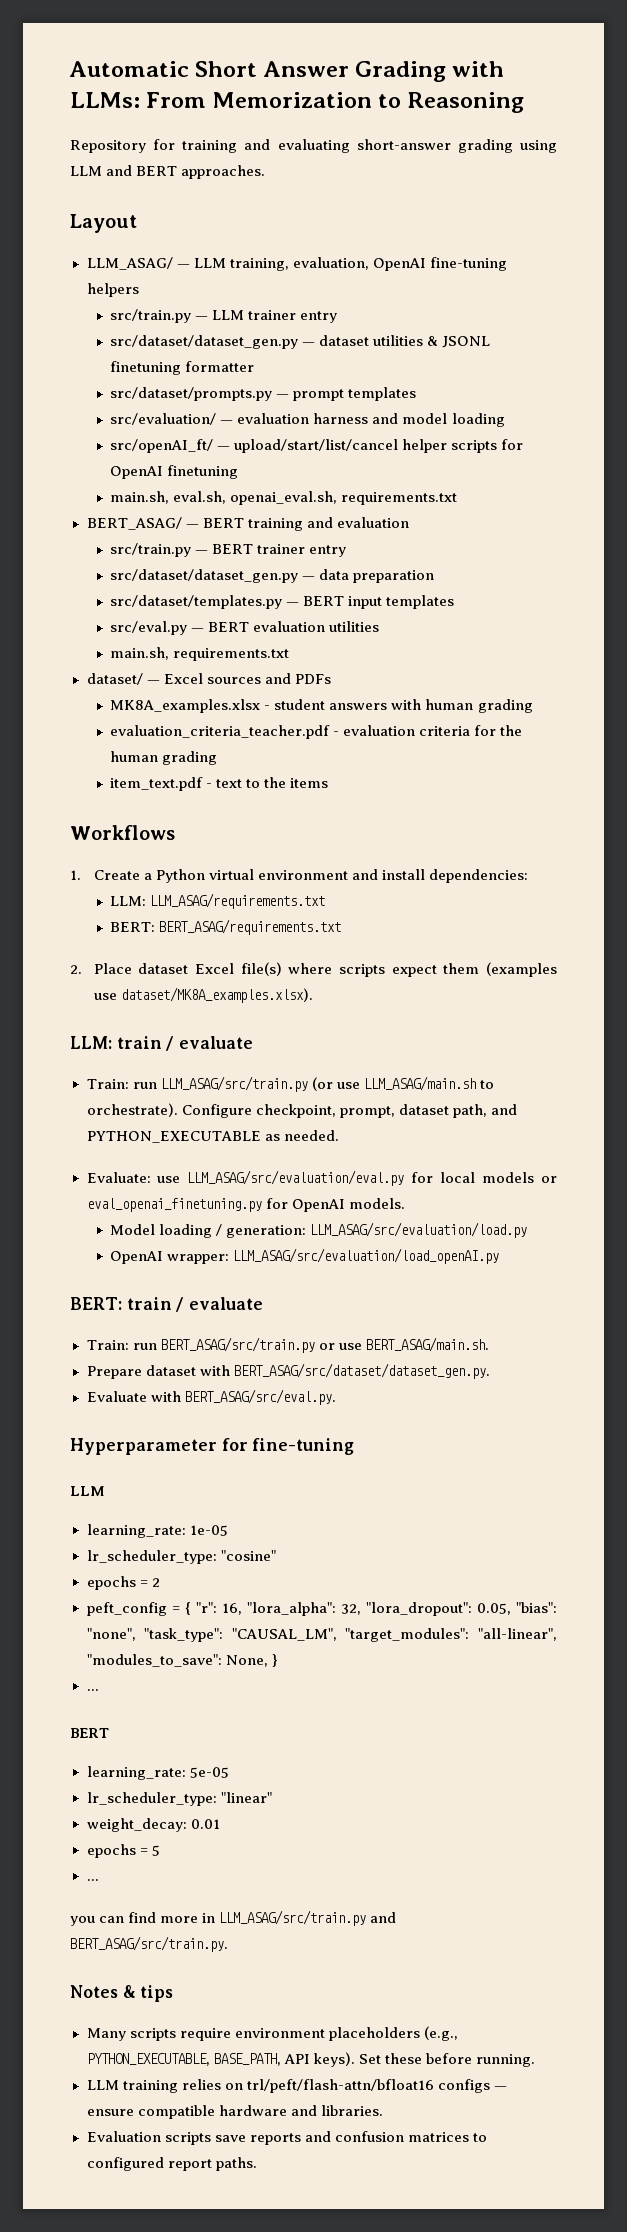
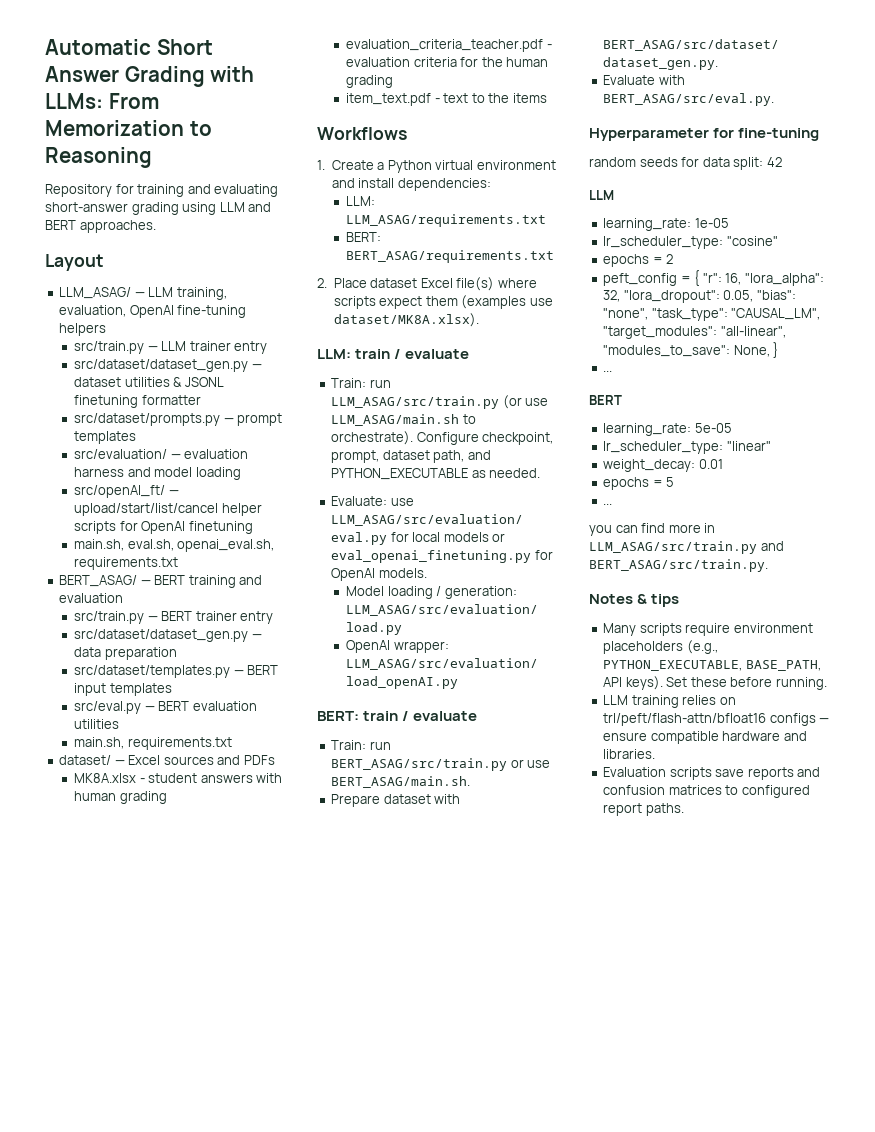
[110,699,261,713] MK8A_examples.xlsx -> [74,773,137,783] MK8A.xlsx
[120,987,313,1003] dataset/MK8A_examples.xlsx). -> [333,313,479,327] dataset/MK8A.xlsx).
(355, 1446) none -> [589,157,782,170] // random seeds for data split: 42

